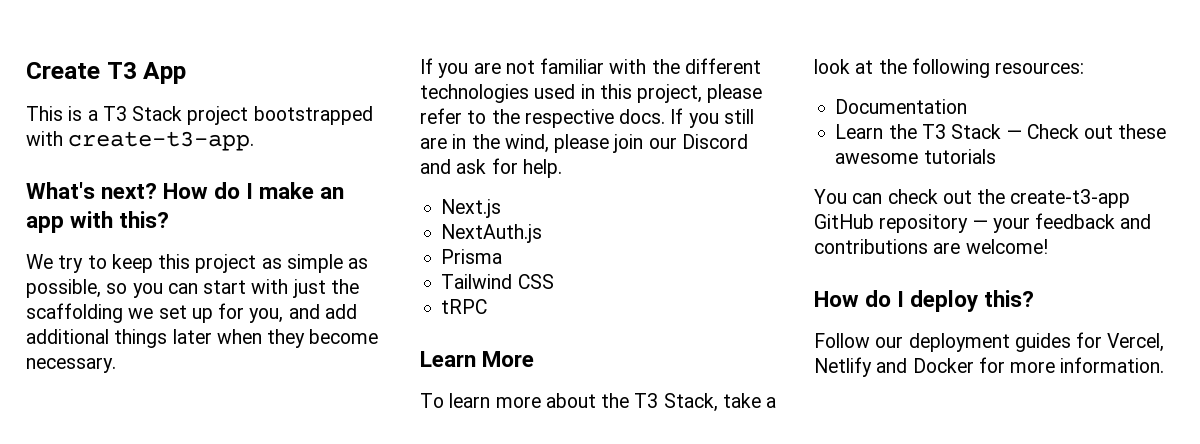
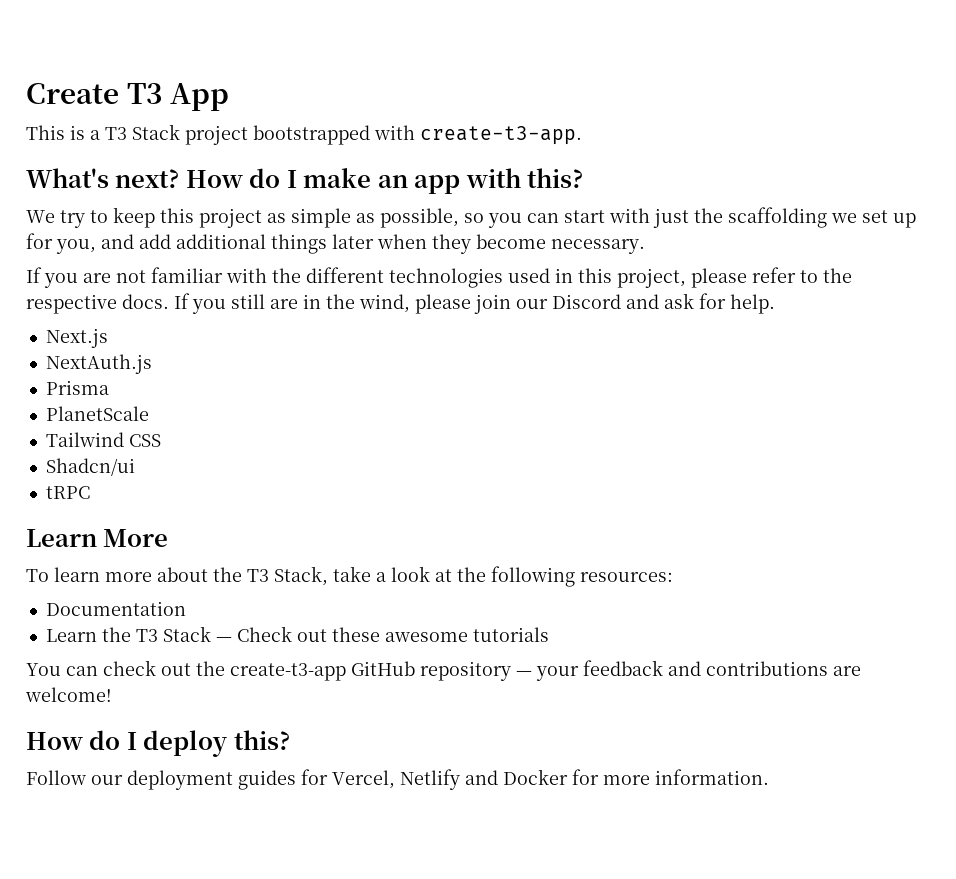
(503, 256) none -> [45,406,149,421] // PlanetScale
(554, 281) none -> [45,458,135,476] // Shadcn/ui

